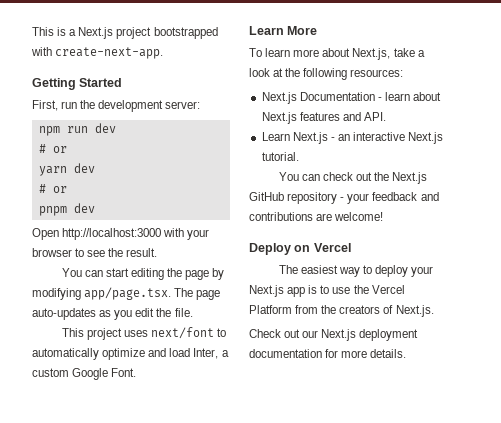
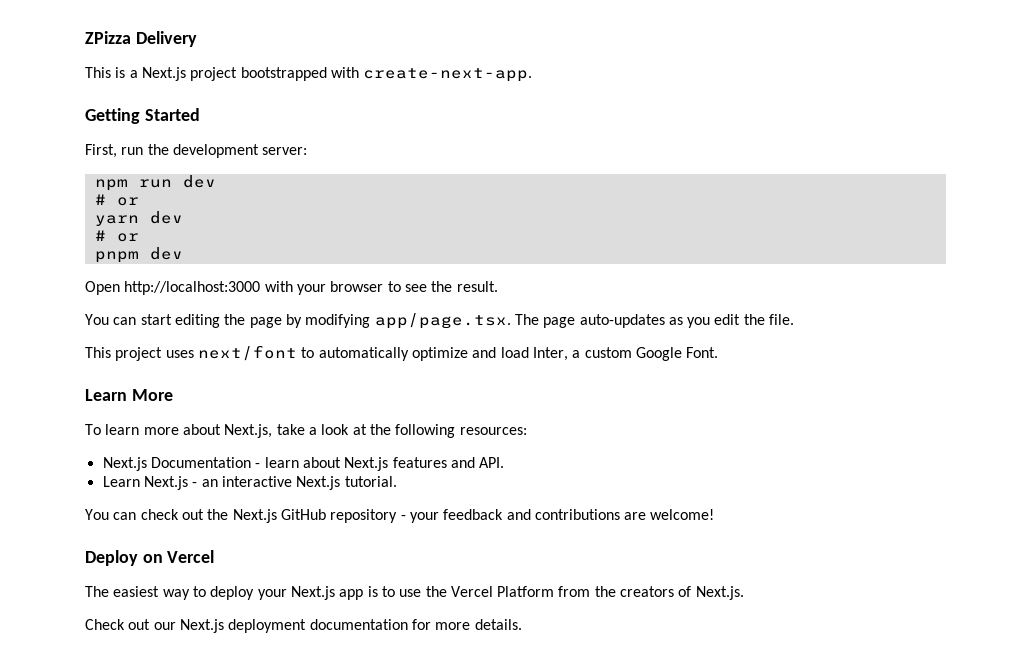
(32, 31) none -> [85,31,197,47] ZPizza Delivery //

